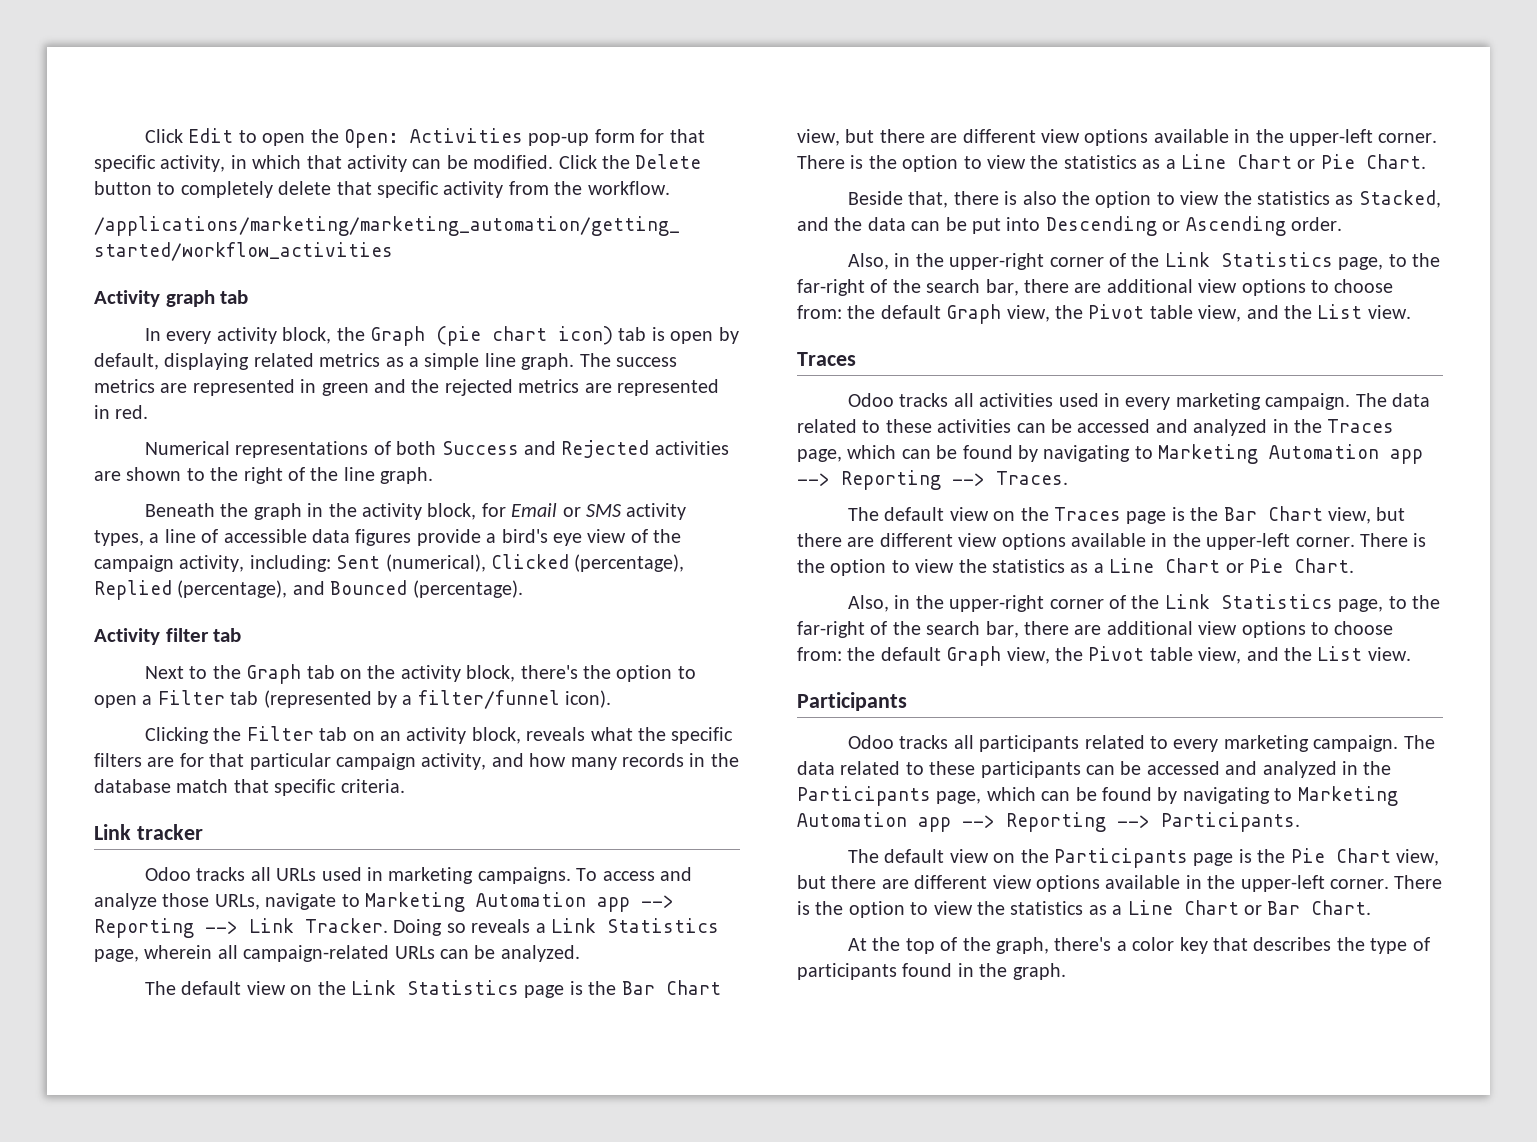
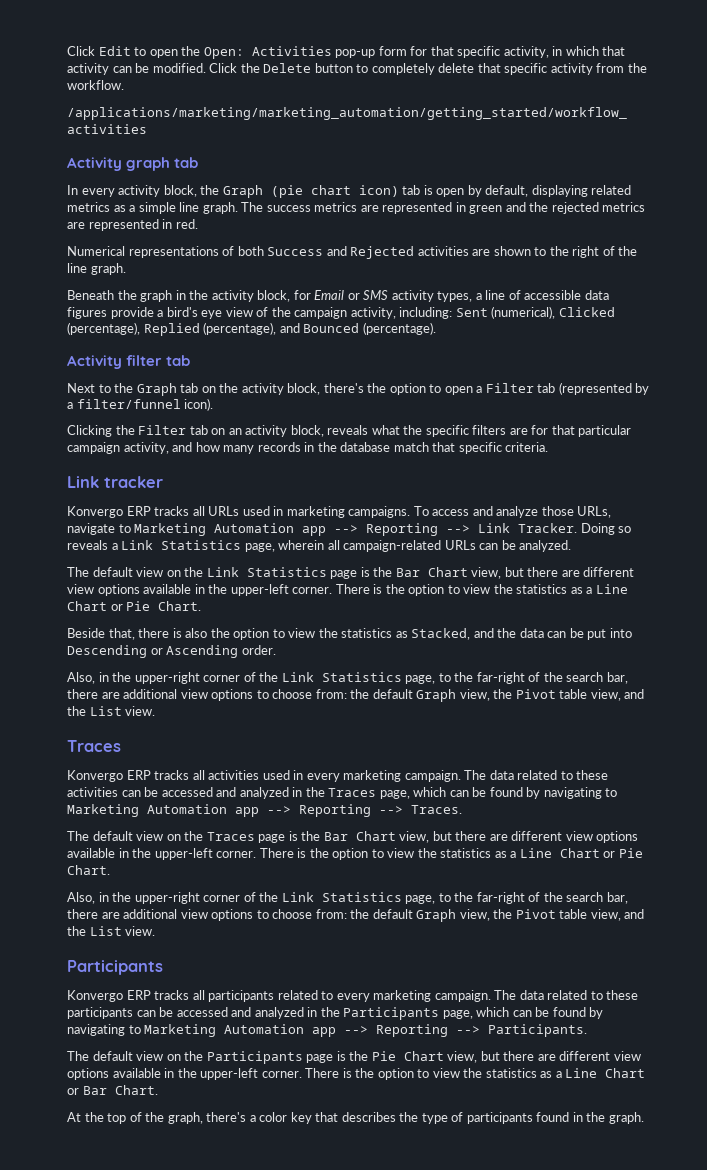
[145,867,192,881] Odoo -> [67,506,151,518] Konvergo ERP
[848,393,895,407] Odoo -> [67,770,151,782] Konvergo ERP
[848,735,895,749] Odoo -> [67,990,151,1002] Konvergo ERP

